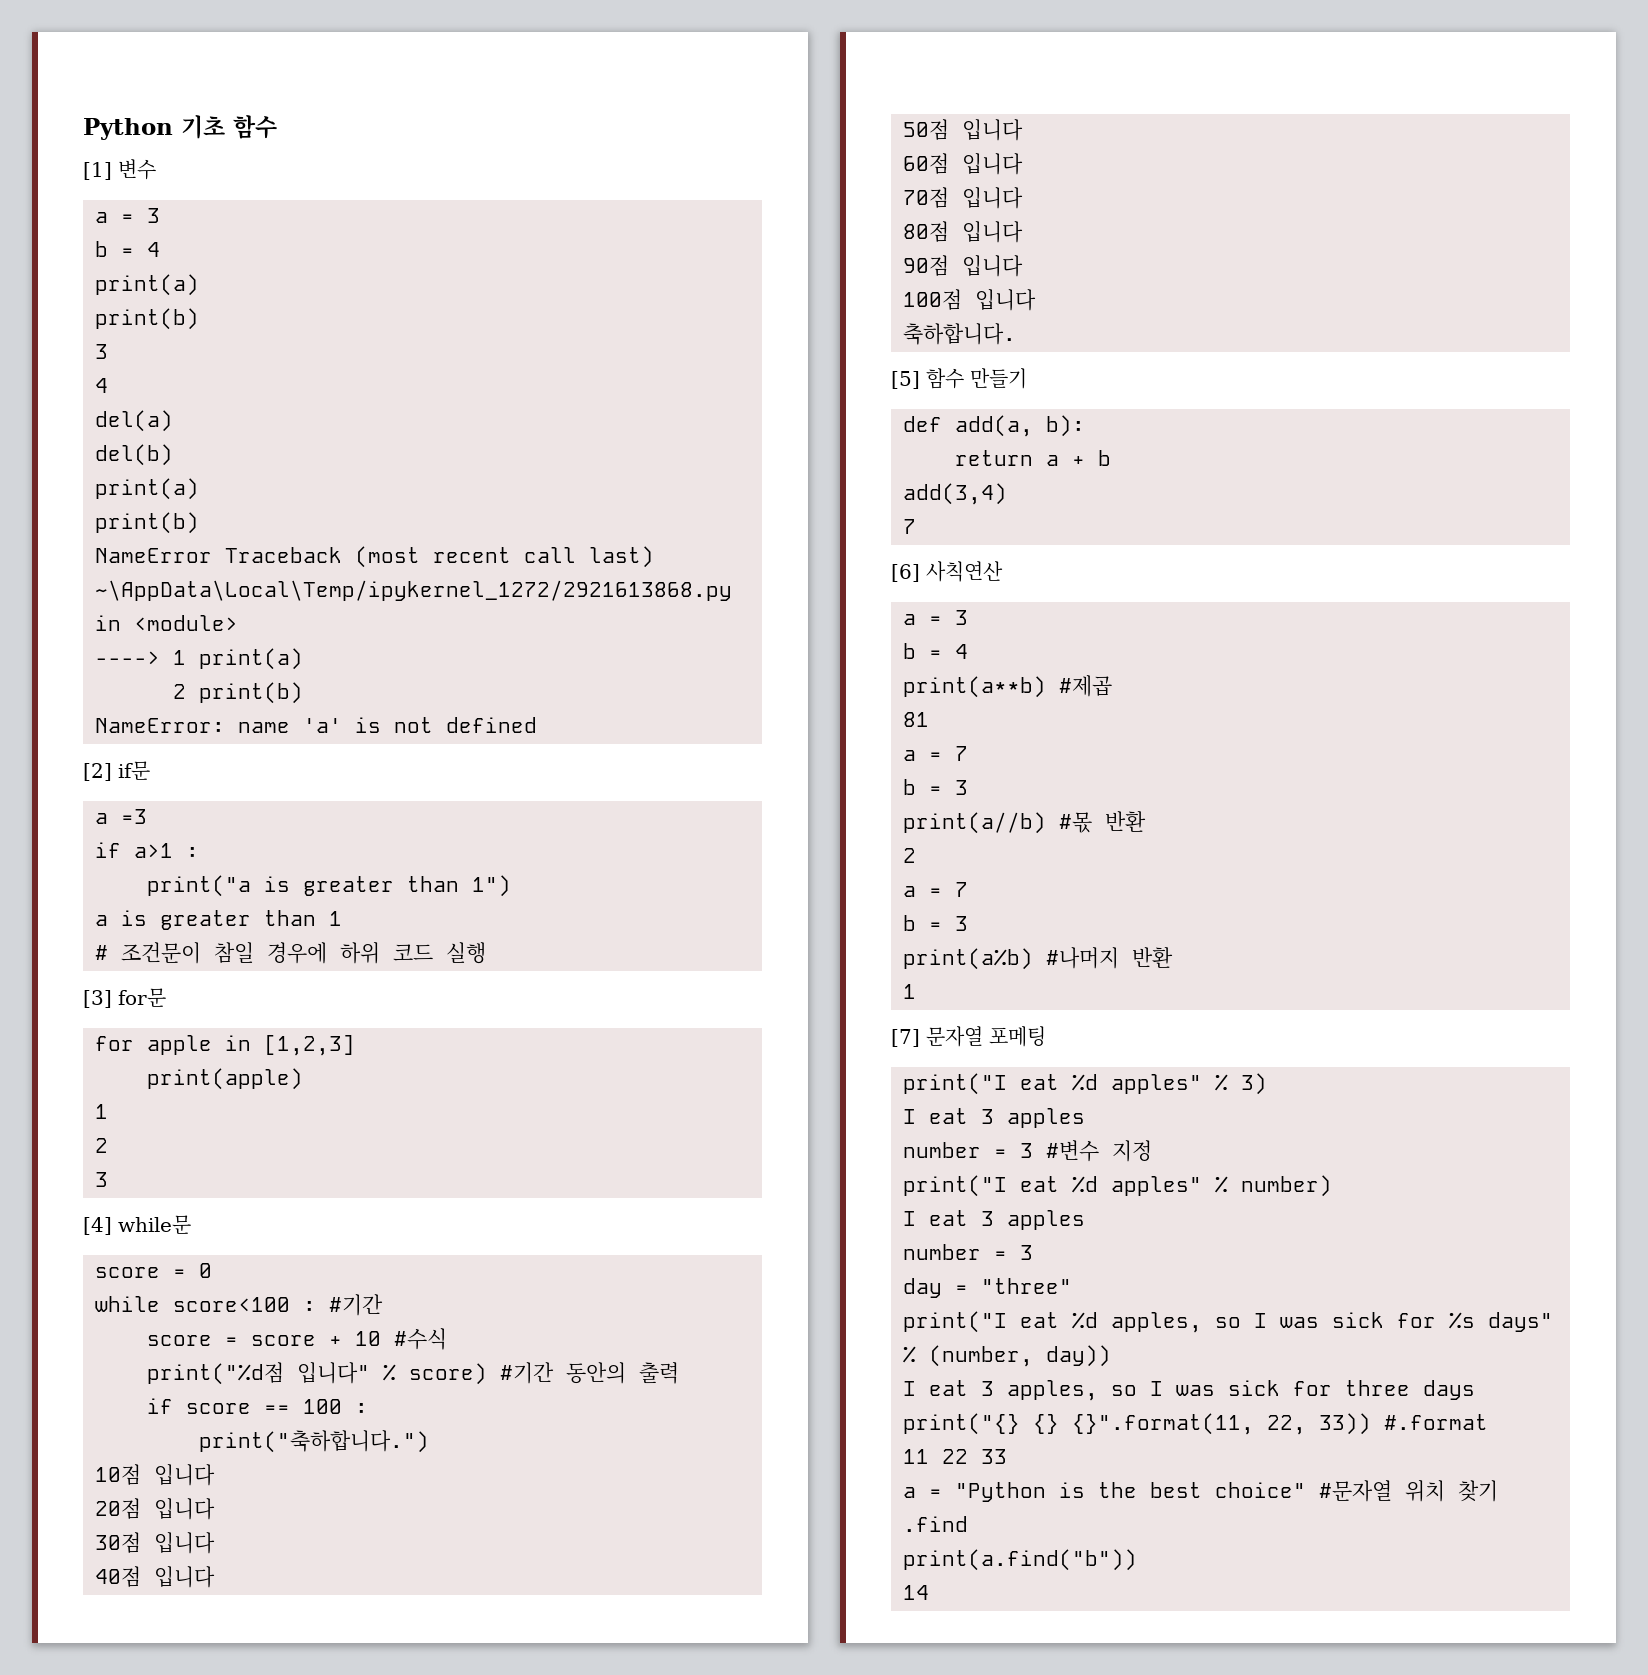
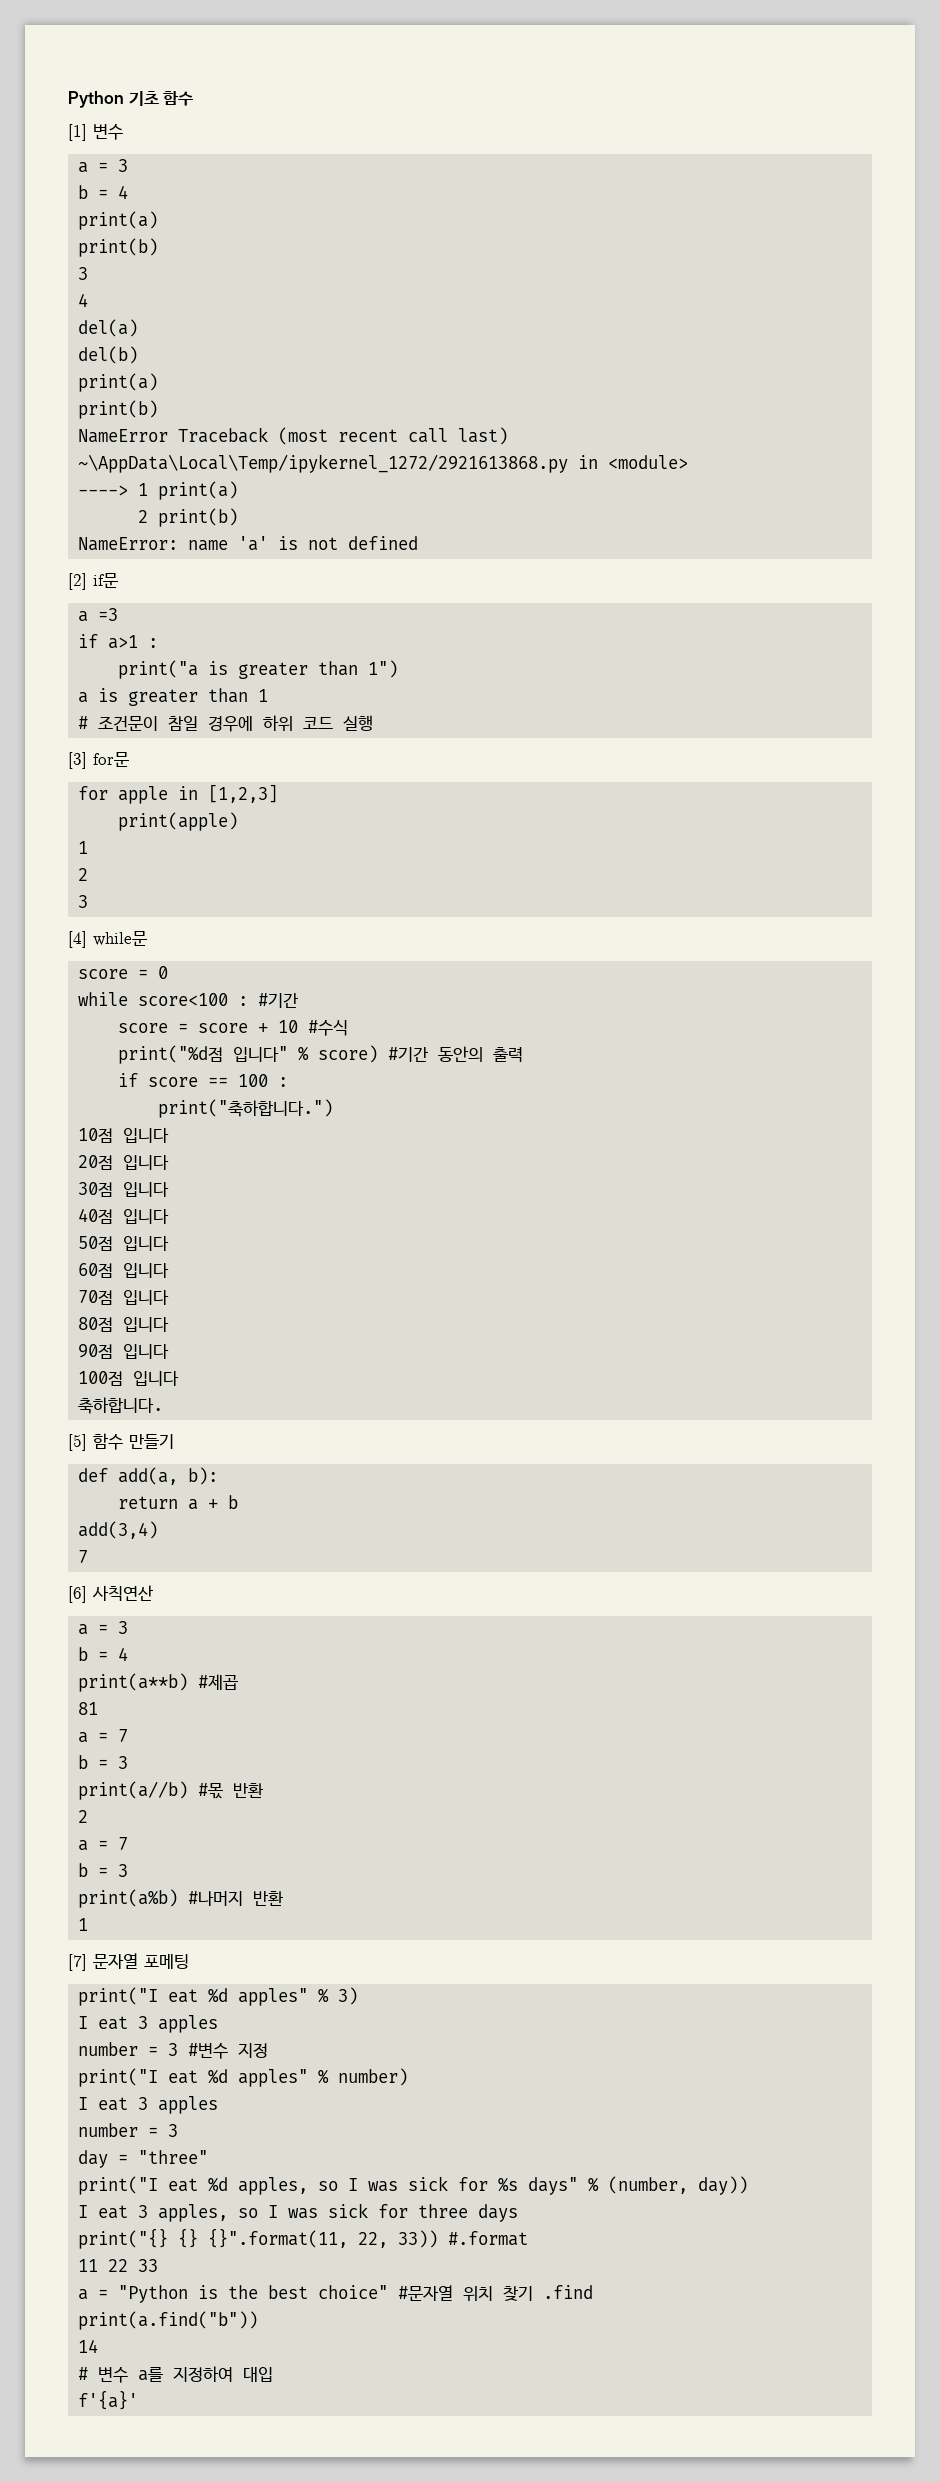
(929, 1592) none -> [78,2366,274,2383] [78,2390,139,2410] // # 변수 a를 지정하여 대입 // f'{a}'

